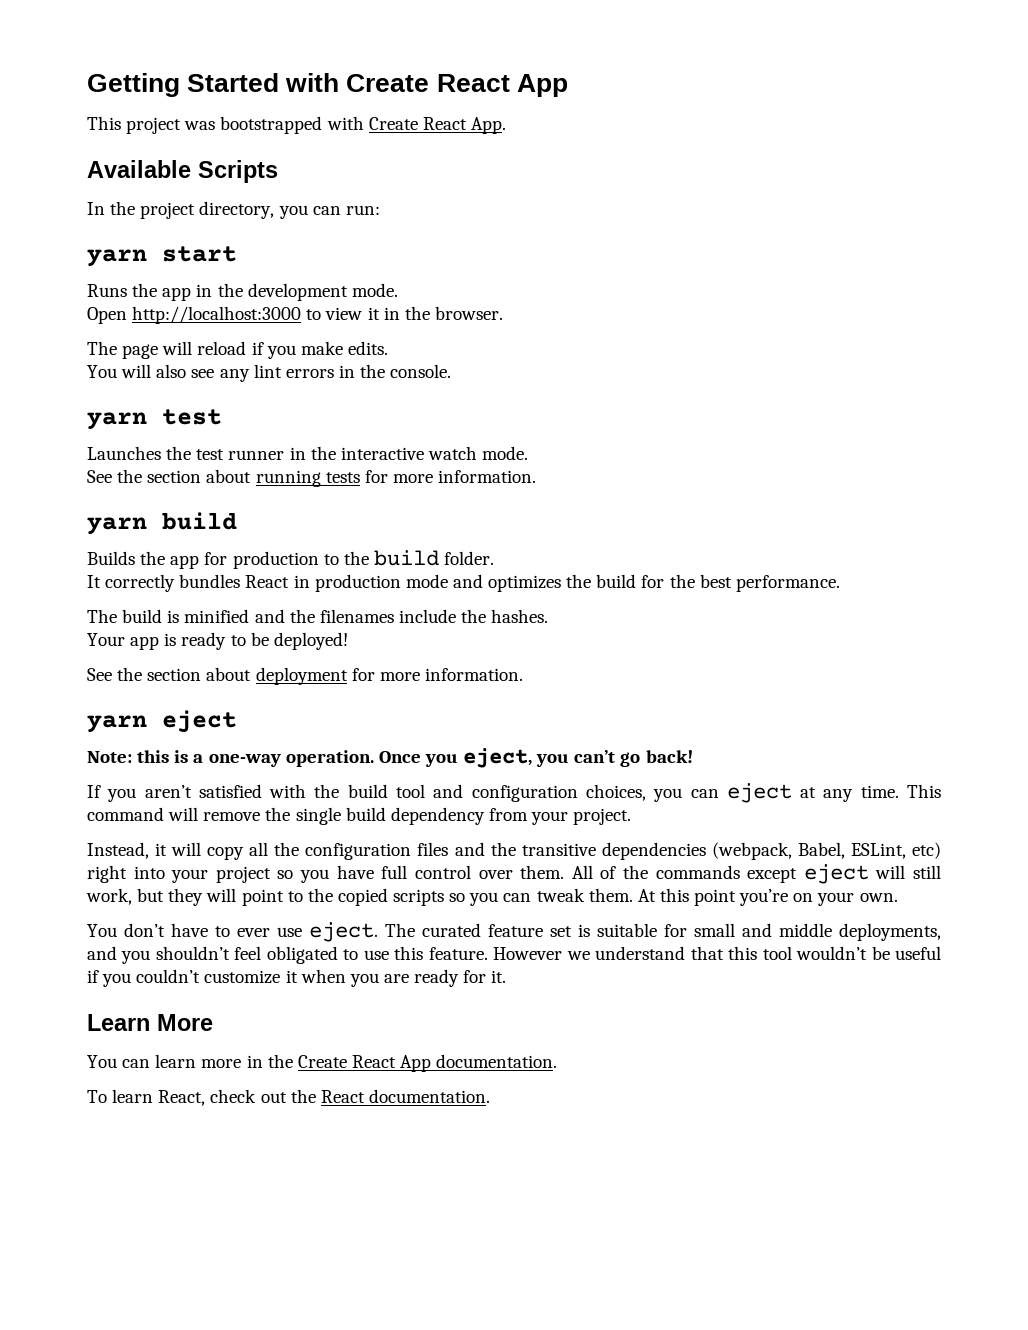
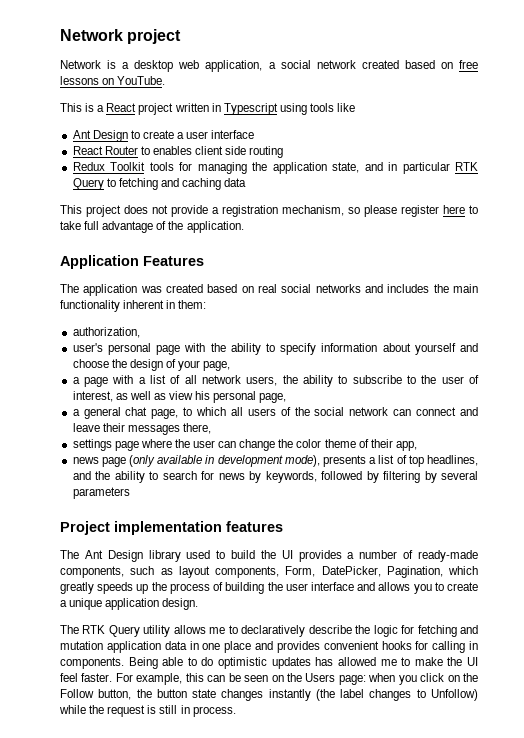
[87,73,568,97] [87,116,506,134] [87,160,278,183] [87,201,380,219] [87,246,237,267] [87,283,398,301] [87,306,503,324] [87,341,388,359] [87,364,452,382] [87,409,222,430] [87,446,529,460] [87,469,537,487] [87,512,237,535] [87,550,495,569] [87,574,840,592] [87,609,549,623] [87,632,348,650] [87,667,523,685] [87,710,237,733] [87,748,693,768] [87,783,941,803] [87,807,632,825] [87,842,942,860] [87,864,941,884] [86,888,898,906] [87,922,941,942] [87,946,942,964] [87,969,507,987] [87,1014,213,1031] [87,1054,558,1072] [87,1089,490,1106] Getting Started with Create React App // This project was bootstrapped with Create React App. // Available Scripts // In the project directory, you can run: // yarn start // Runs the app in the development mode. // Open http://localhost:3000 to view it in the browser. // The page will reload if you make edits. // You will also see any lint errors in the console. // yarn test // Launches the test runner in the interactive watch mode. // See the section about running tests for more information. // yarn build // Builds the app for production to the build folder. // It correctly bundles React in production mode and optimizes the build for the best performance. // The build is minified and the filenames include the hashes. // Your app is ready to be deployed! // See the section about deployment for more information. // yarn eject // Note: this is a one-way operation. Once you eject, you can’t go back! // If you aren’t satisfied with the build tool and configuration choices, you can eject at any time. This command will remove the single build dependency from your project. // Instead, it will copy all the configuration files and the transitive dependencies (webpack, Babel, ESLint, etc) right into your project so you have full control over them. All of the commands except eject will still work, but they will point to the copied scripts so you can tweak them. At this point you’re on your own. // You don’t have to ever use eject. The curated feature set is suitable for small and middle deployments, and you shouldn’t feel obligated to use this feature. However we understand that this tool wouldn’t be useful if you couldn’t customize it when you are ready for it. // Learn More // You can learn more in the Create React App documentation. // To learn React, check out the React documentation. -> [60,29,182,44] [60,60,478,72] [60,76,166,85] [60,103,356,115] [72,130,255,142] [72,146,284,158] [72,162,479,174] [72,178,247,190] [60,205,478,217] [60,221,244,233] [60,255,204,269] [60,284,478,296] [60,300,207,312] [72,327,140,338] [72,343,478,355] [72,359,231,371] [72,375,480,387] [72,391,287,403] [72,407,479,419] [72,423,211,435] [72,439,417,451] [72,455,478,467] [72,471,478,483] [72,487,130,499] [60,521,283,535] [60,550,478,562] [60,566,478,578] [60,582,479,594] [60,598,199,610] [60,625,478,637] [60,641,478,653] [60,657,479,669] [60,673,478,685] [60,689,478,701] [59,705,236,717] Network project // Network is a desktop web application, a social network created based on free lessons on YouTube. // This is a React project written in Typescript using tools like // Ant Design to create a user interface // React Router to enables client side routing // Redux Toolkit tools for managing the application state, and in particular RTK Query to fetching and caching data // This project does not provide a registration mechanism, so please register here to take full advantage of the application. // Application Features // The application was created based on real social networks and includes the main functionality inherent in them: // authorization, // user's personal page with the ability to specify information about yourself and choose the design of your page, // a page with a list of all network users, the ability to subscribe to the user of interest, as well as view his personal page, // a general chat page, to which all users of the social network can connect and leave their messages there, // settings page where the user can change the color theme of their app, // news page (only available in development mode), presents a list of top headlines, and the ability to search for news by keywords, followed by filtering by several parameters // Project implementation features // The Ant Design library used to build the UI provides a number of ready-made components, such as layout components, Form, DatePicker, Pagination, which greatly speeds up the process of building the user interface and allows you to create a unique application design. // The RTK Query utility allows me to declaratively describe the logic for fetching and mutation application data in one place and provides convenient hooks for calling in components. Being able to do optimistic updates has allowed me to make the UI feel faster. For example, this can be seen on the Users page: when you click on the Follow button, the button state changes instantly (the label changes to Unfollow) while the request is still in process.

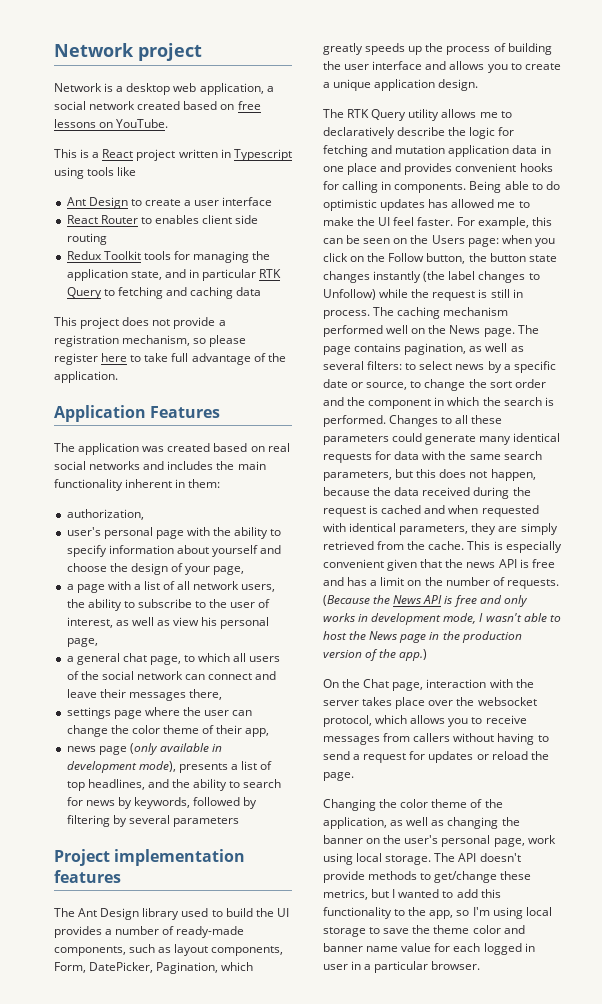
(236, 711) none -> [373,307,509,319] [323,325,539,337] [323,343,524,355] [323,361,556,373] [323,379,546,391] [323,397,554,409] [323,415,503,427] [323,433,561,445] [323,451,542,463] [323,469,536,481] [323,487,531,499] [323,505,539,517] [323,523,558,535] [323,541,562,553] [323,559,555,571] [323,577,559,589] [323,595,528,607] [323,613,561,625] [323,631,522,643] [323,649,428,661] [323,679,534,691] [323,697,537,709] [323,715,527,727] [323,733,549,745] [323,751,549,763] [323,772,354,781] [323,799,503,811] [323,817,520,829] [323,835,556,847] [323,853,521,865] [323,871,532,883] [323,889,501,900] [323,907,552,919] [323,925,525,937] [323,943,535,955] [323,961,481,973] The caching mechanism performed well on the News page. The page contains pagination, as well as several filters: to select news by a specific date or source, to change the sort order and the component in which the search is performed. Changes to all these parameters could generate many identical requests for data with the same search parameters, but this does not happen, because the data received during the request is cached and when requested with identical parameters, they are simply retrieved from the cache. This is especially convenient given that the news API is free and has a limit on the number of requests. (Because the News API is free and only works in development mode, I wasn't able to host the News page in the production version of the app.) // On the Chat page, interaction with the server takes place over the websocket protocol, which allows you to receive messages from callers without having to send a request for updates or reload the page. // Changing the color theme of the application, as well as changing the banner on the user's personal page, work using local storage. The API doesn't provide methods to get/change these metrics, but I wanted to add this functionality to the app, so I'm using local storage to save the theme color and banner name value for each logged in user in a particular browser.

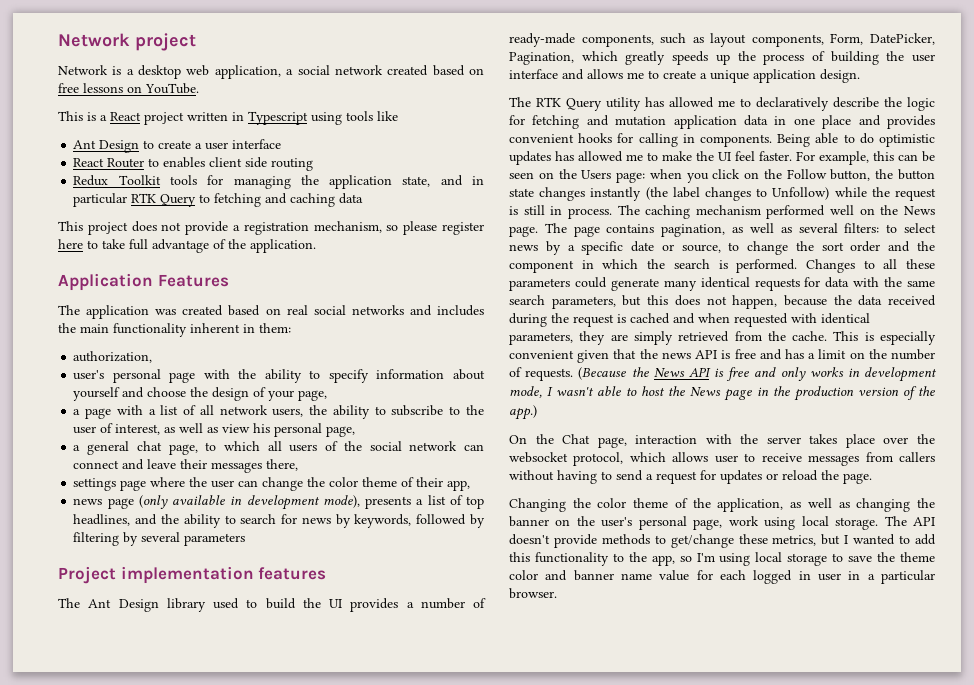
[487,64,508,73] you -> [627,72,644,79] me
[441,109,477,118] allows -> [645,97,714,108] has allowed
[448,718,469,727] you -> [714,455,738,463] user

